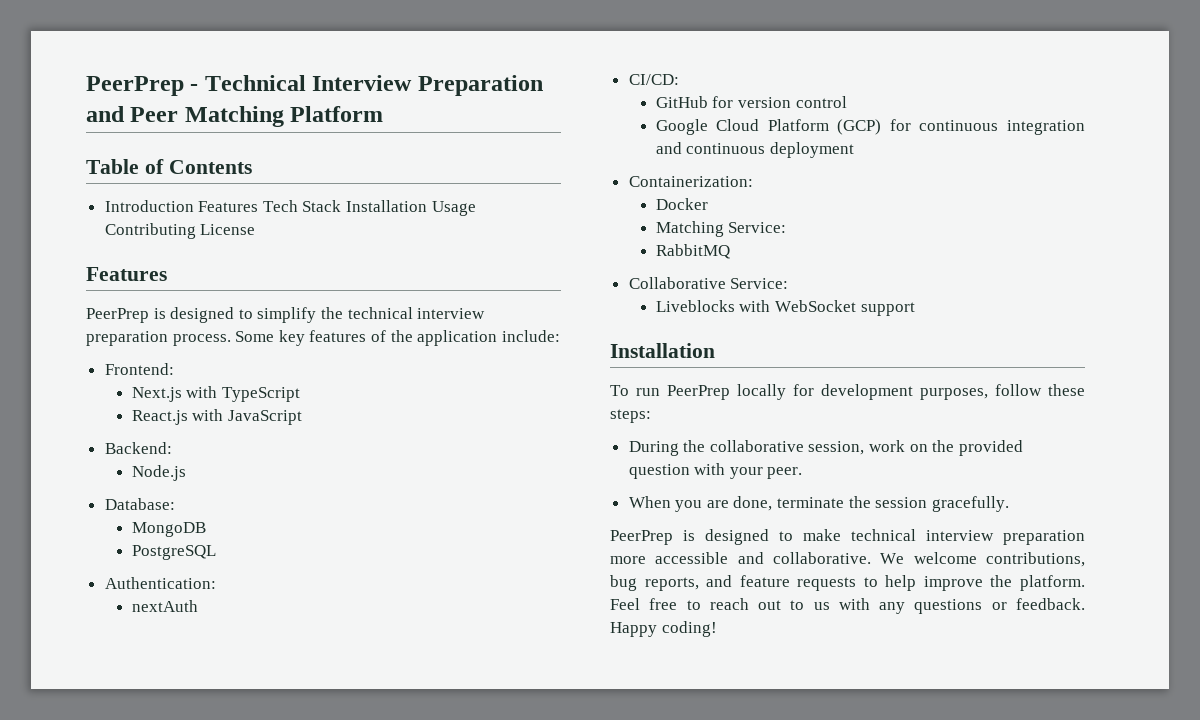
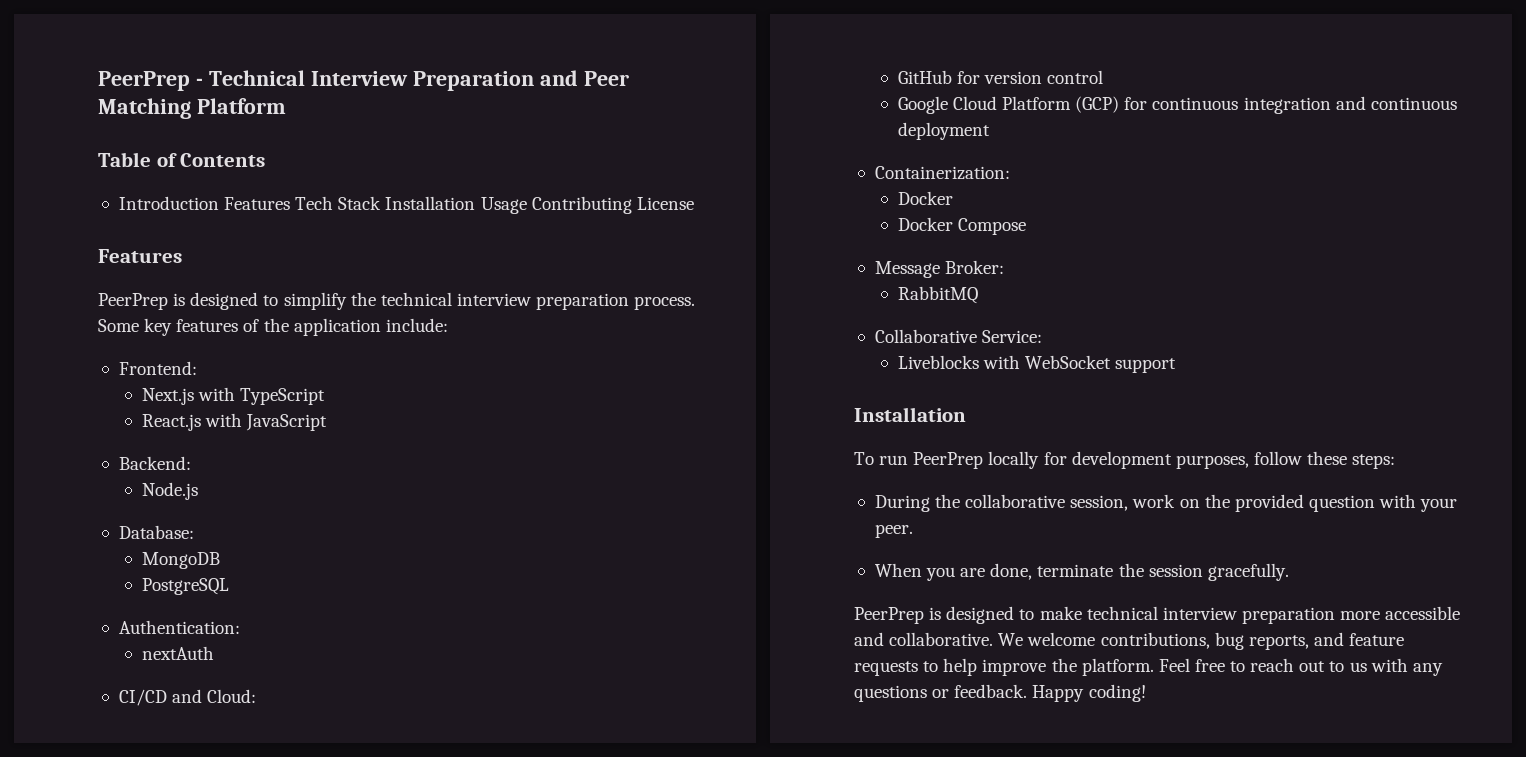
[628,74,679,85] CI/CD: -> [118,689,257,706] CI/CD and Cloud:
[655,221,787,237] Matching Service: -> [897,217,1026,235] [874,260,1005,278] Docker Compose // Message Broker:

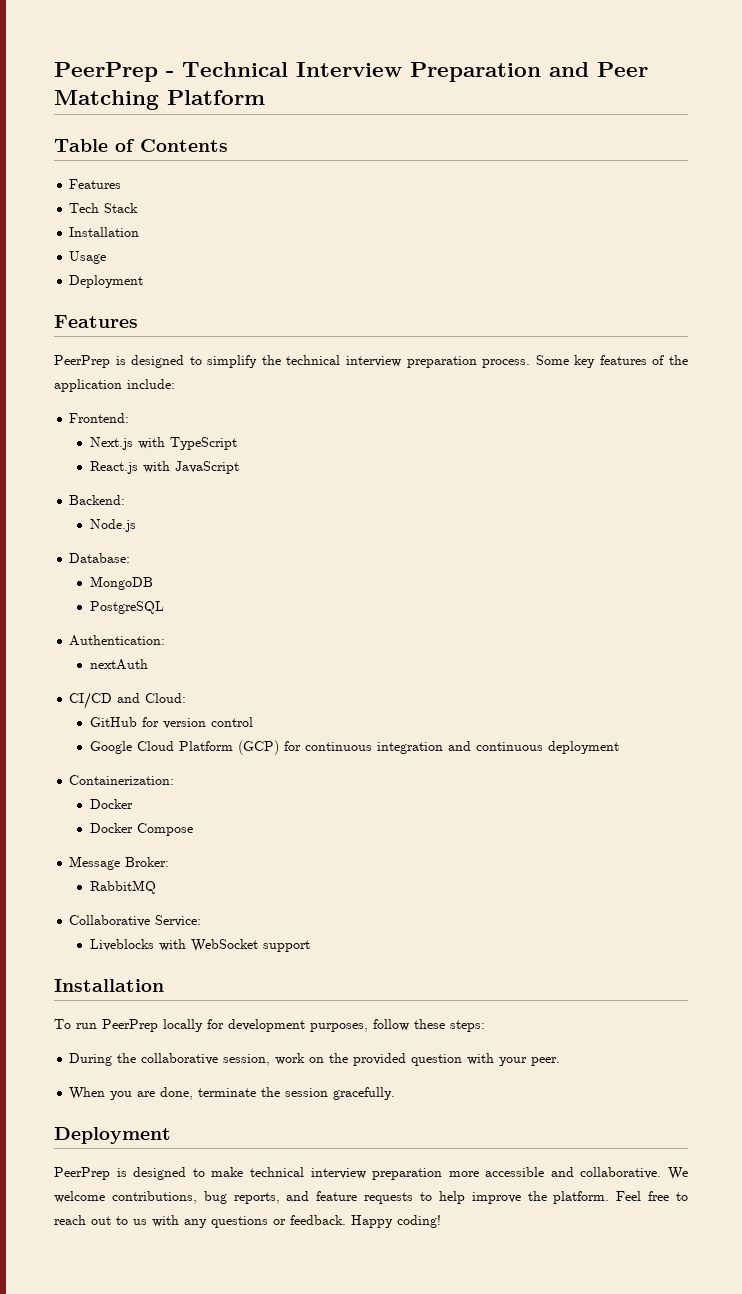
[118,196,291,210] Introduction Features -> [69,179,122,189] Features //
[385,196,476,210] Installation -> [69,227,140,237] // Installation //
[531,196,694,214] Contributing License -> [69,275,144,288] // Deployment
(1289, 572) none -> [54,1127,171,1144] // Deployment

